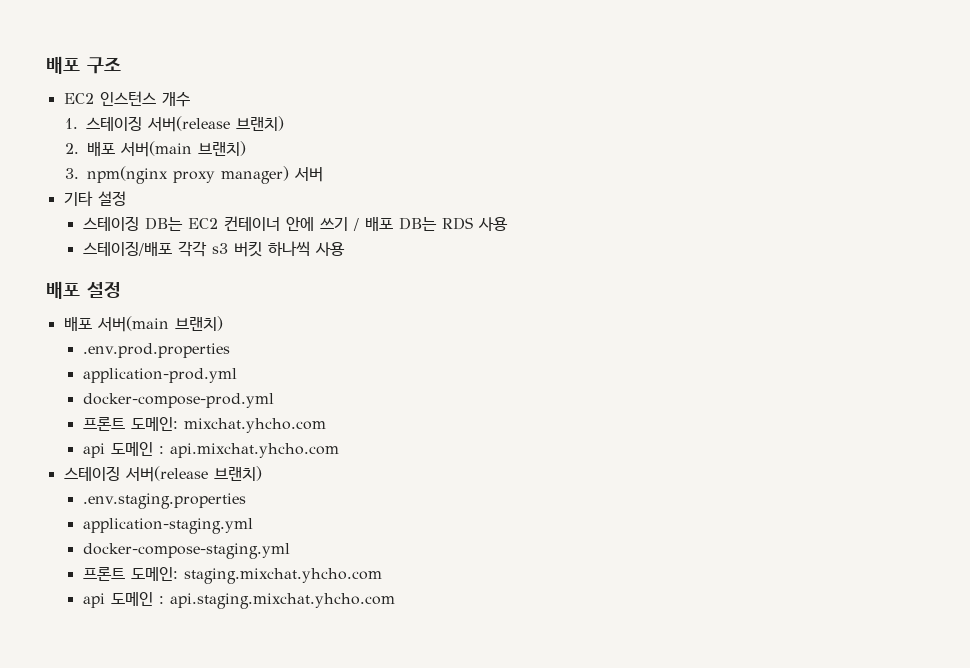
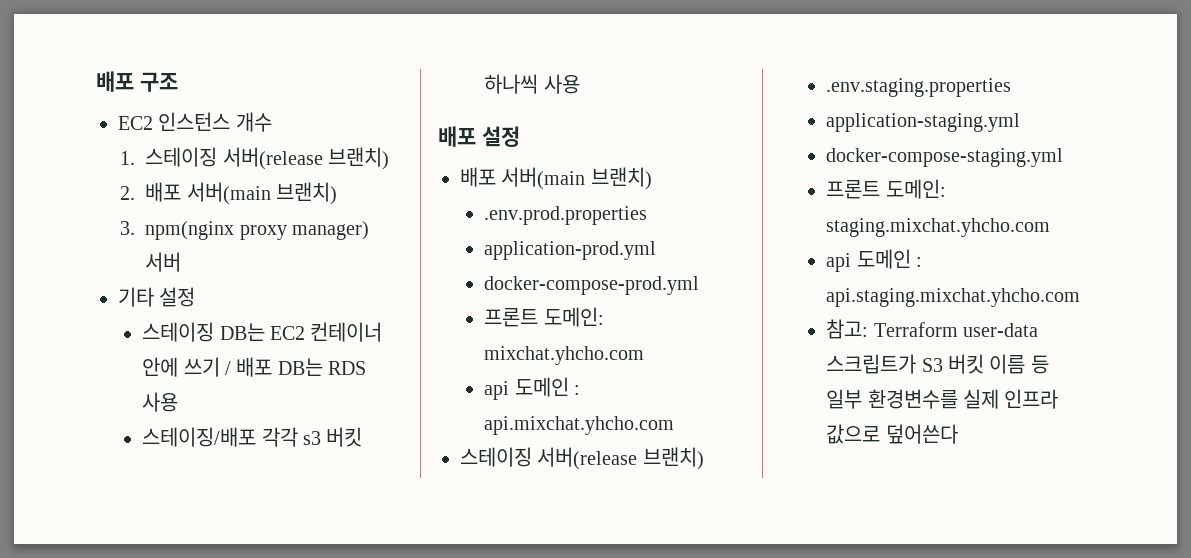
(395, 601) none -> [826,319,1039,339] [826,354,1049,374] [826,389,1059,409] [826,424,958,444] // 참고: Terraform user-data 스크립트가 S3 버킷 이름 등 일부 환경변수를 실제 인프라 값으로 덮어쓴다

